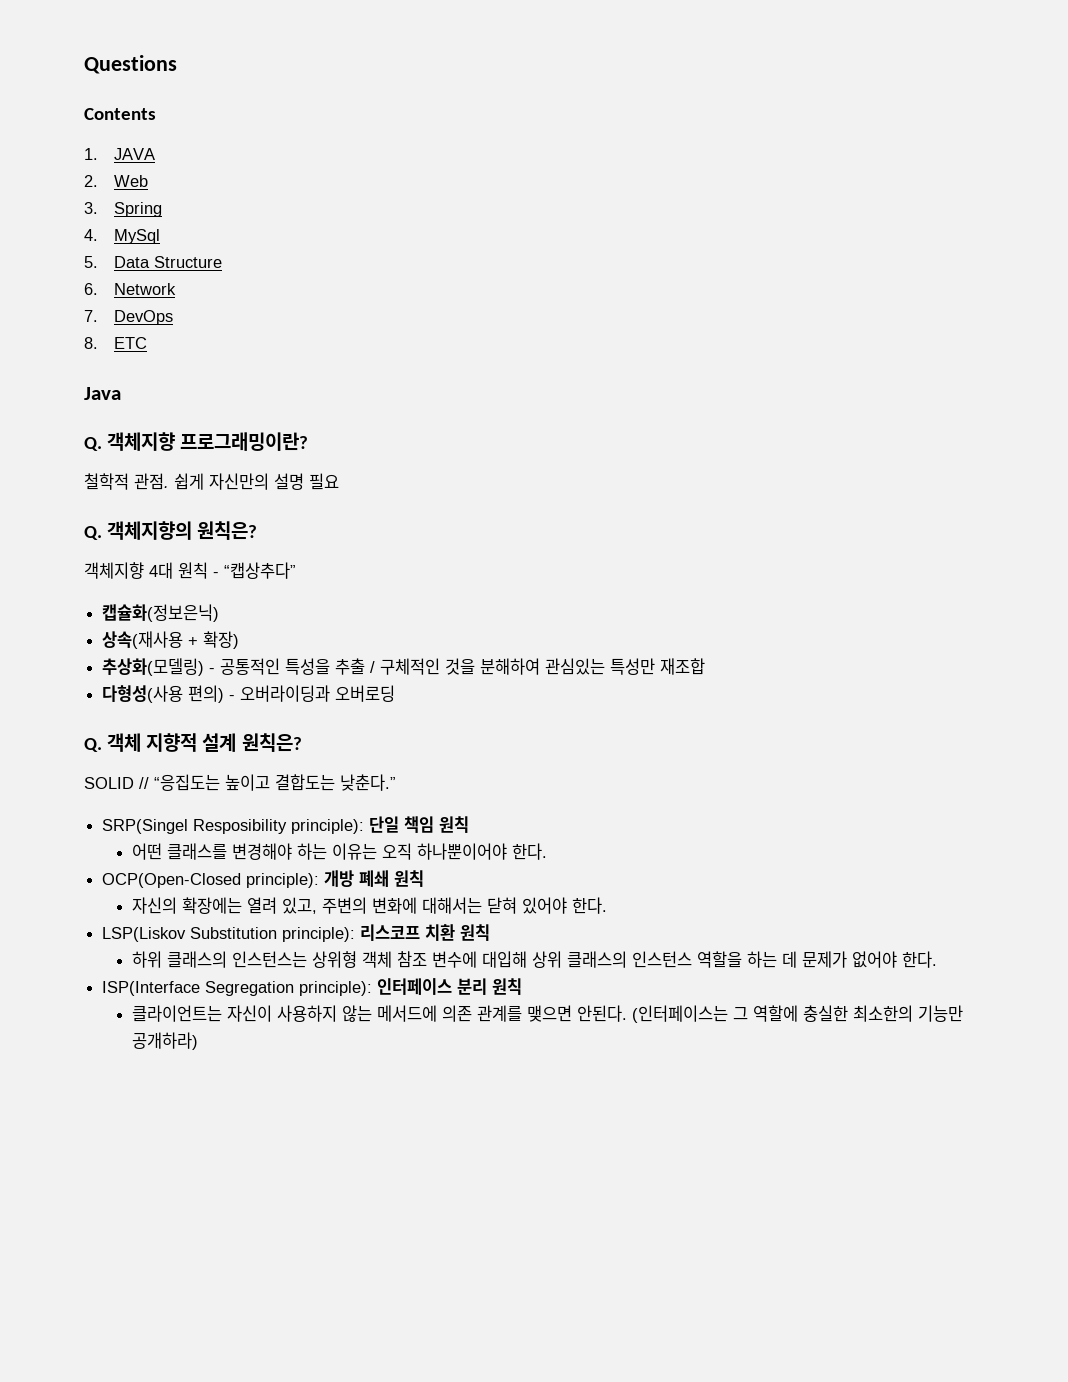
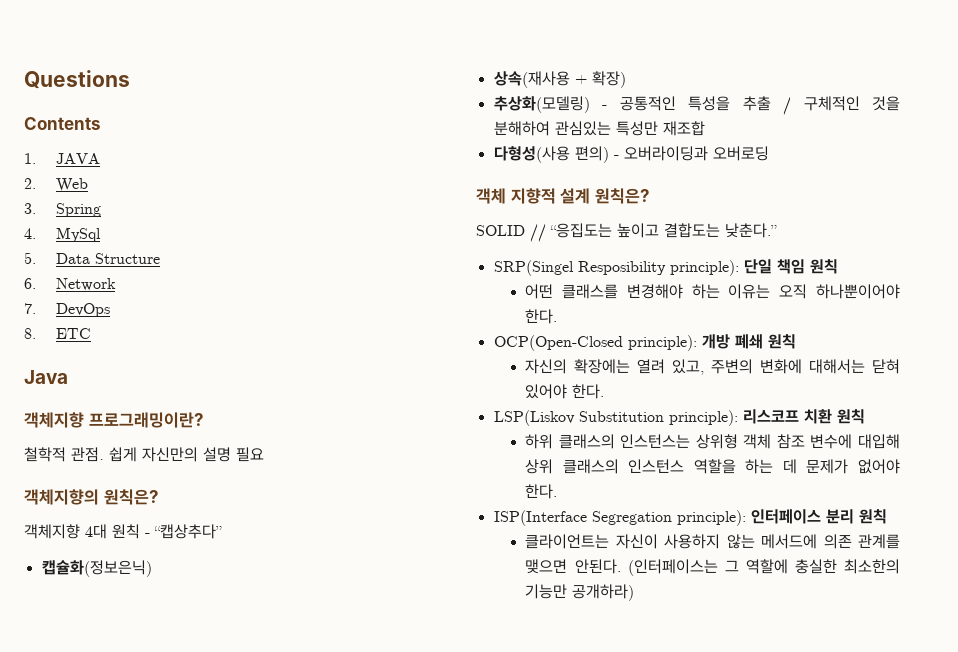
[84,437,102,451] Q. -> (68, 377) none
[84,526,102,540] Q. -> (264, 454) none
[84,738,102,752] Q. -> (769, 153) none

